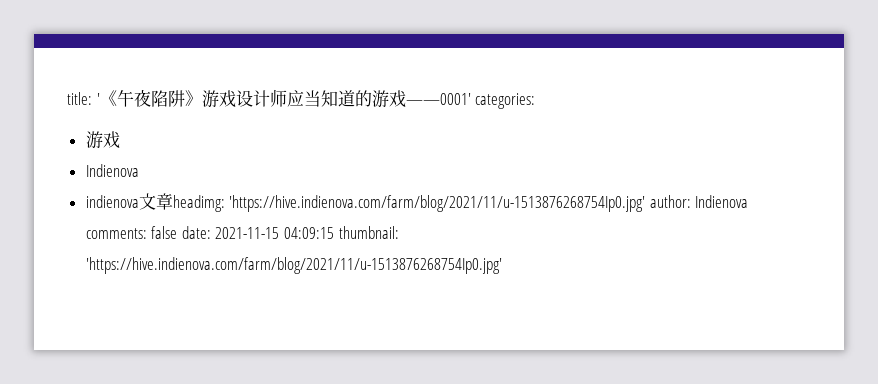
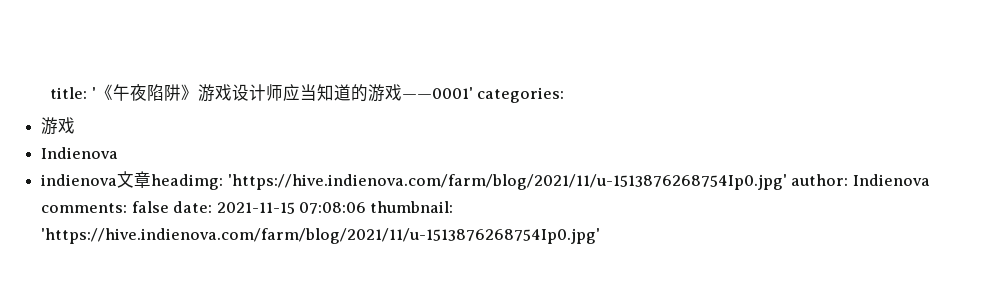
[284,227,335,239] 04:09:15 -> [298,202,366,214] 07:08:06

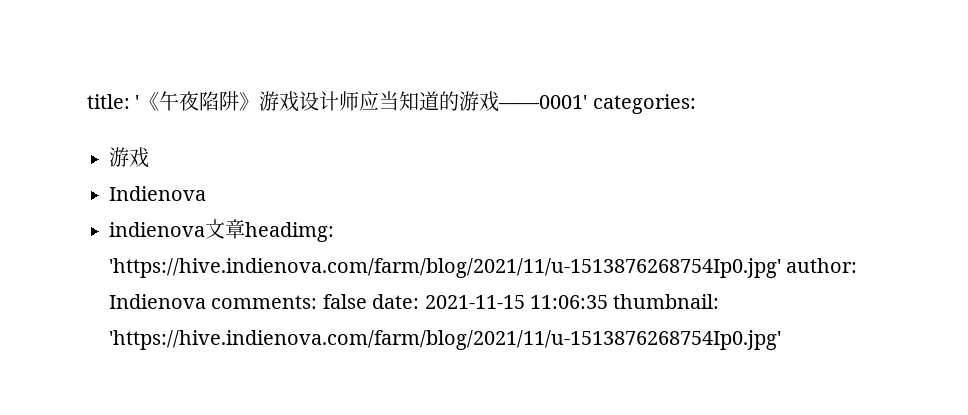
[298,202,366,214] 07:08:06 -> [530,295,608,309] 11:06:35

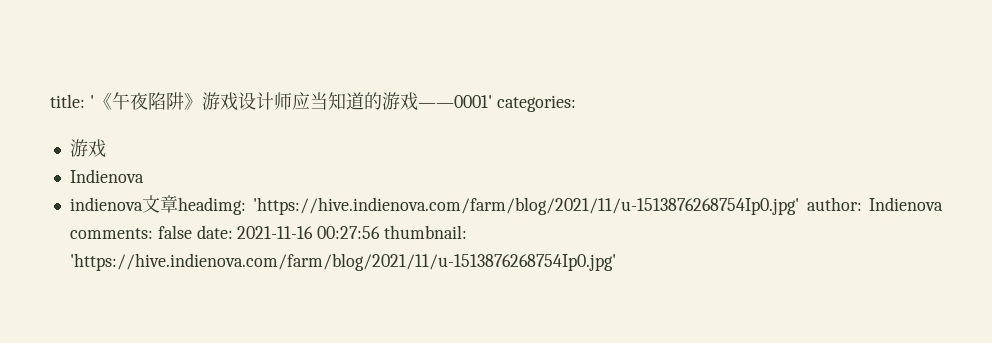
[424,295,608,309] 2021-11-15 11:06:35 -> [237,226,381,239] 2021-11-16 00:27:56

